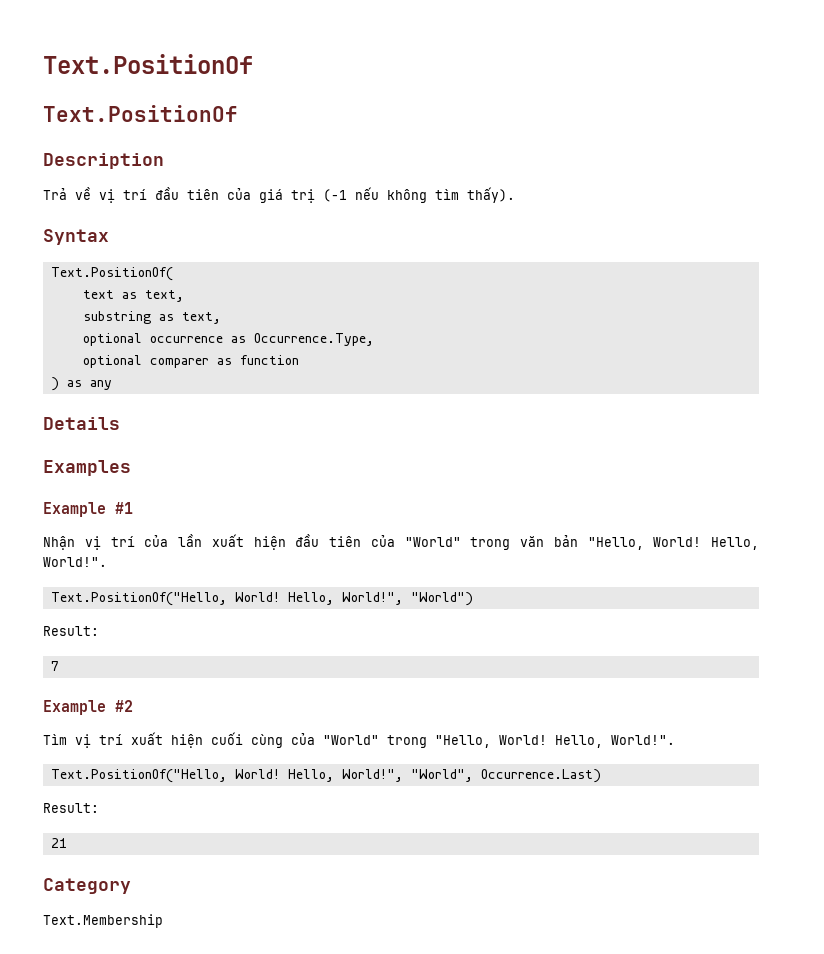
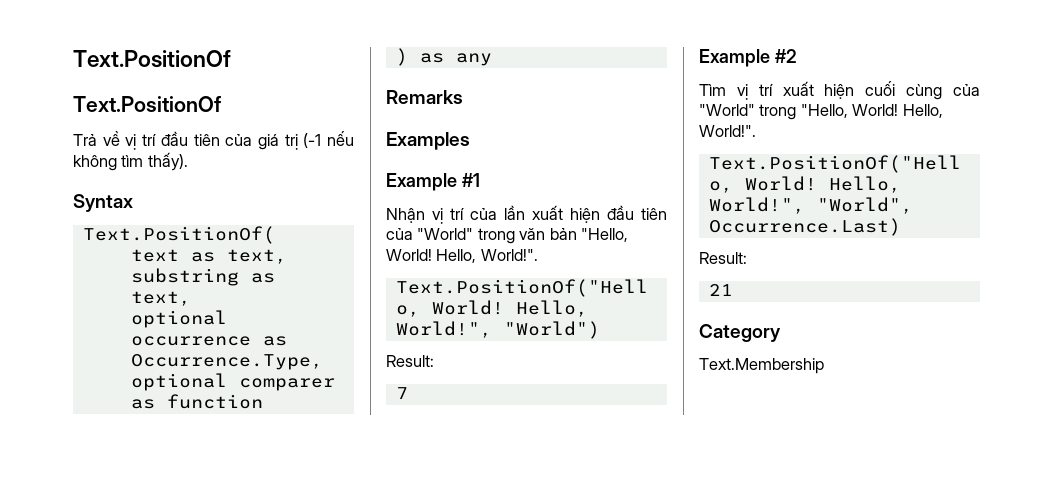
[43,153,164,169] // Description -> (221, 104) none
[43,417,120,430] Details -> [386,90,463,104] Remarks

